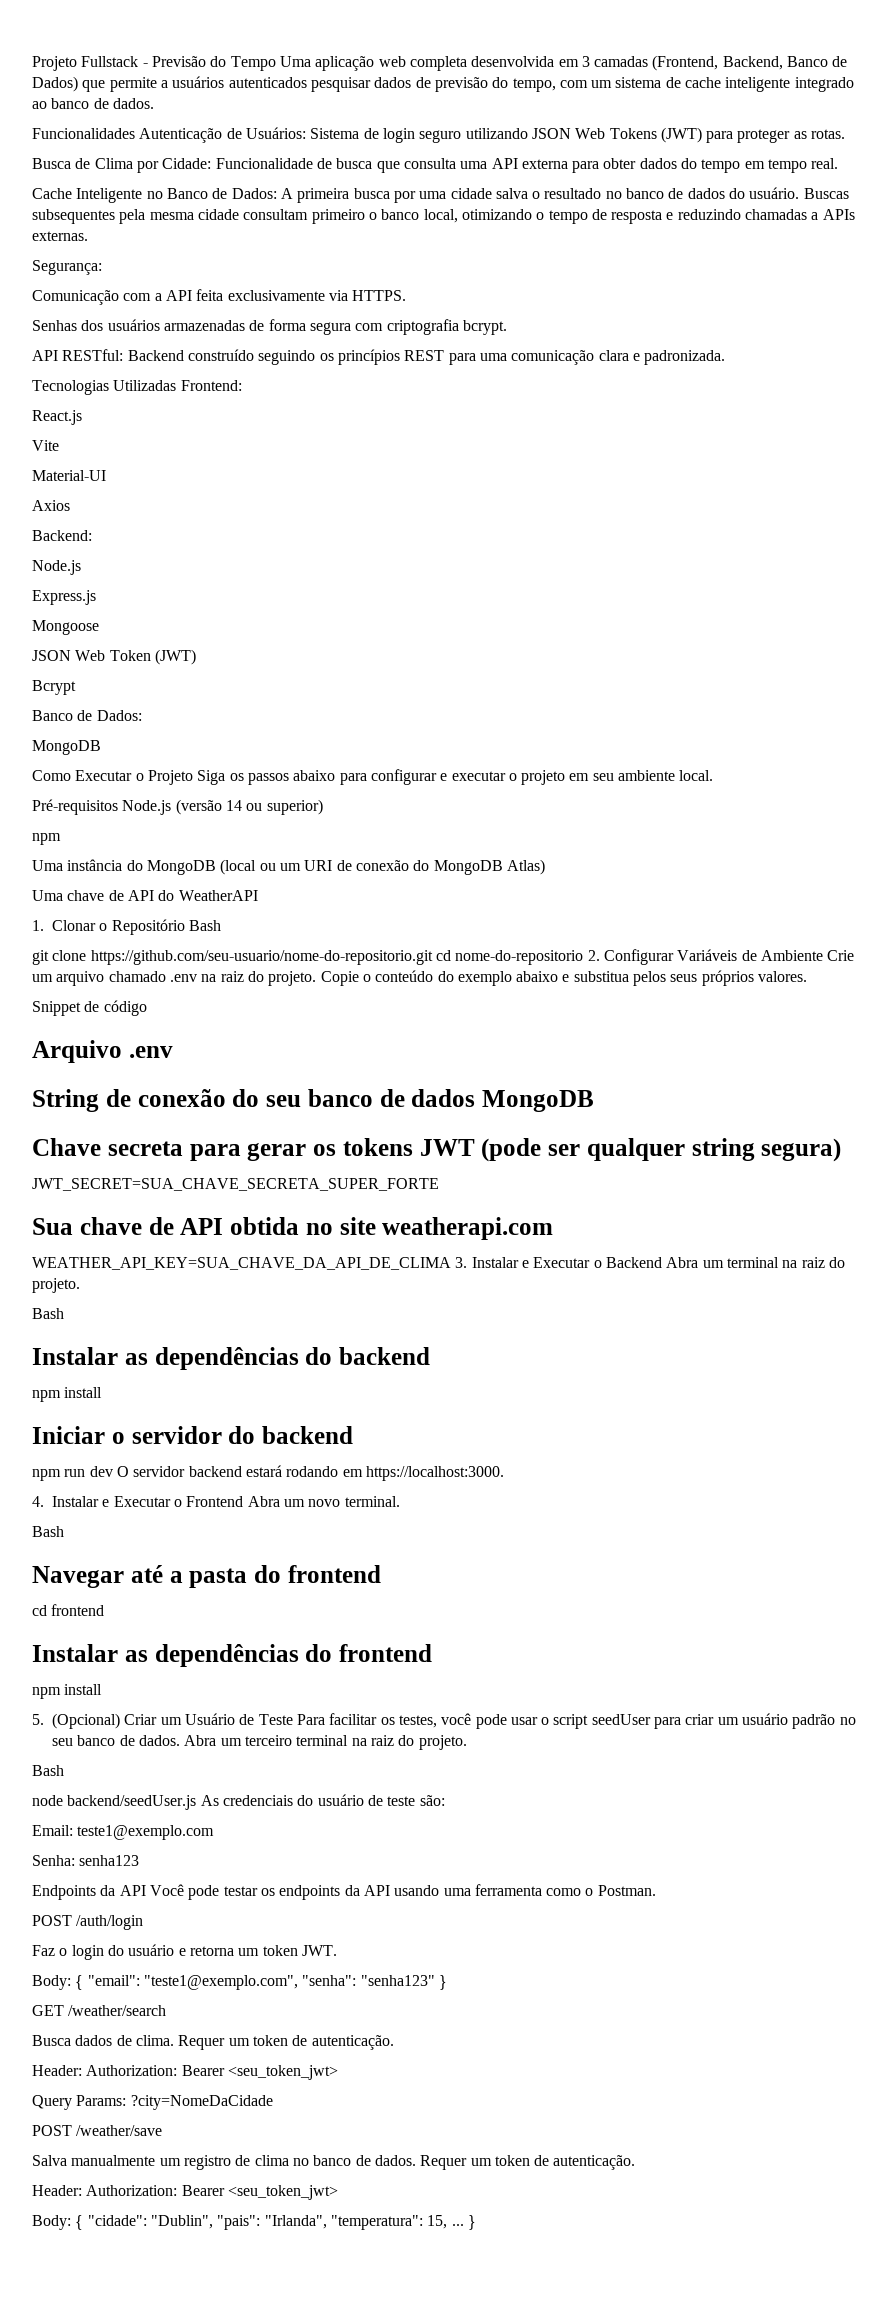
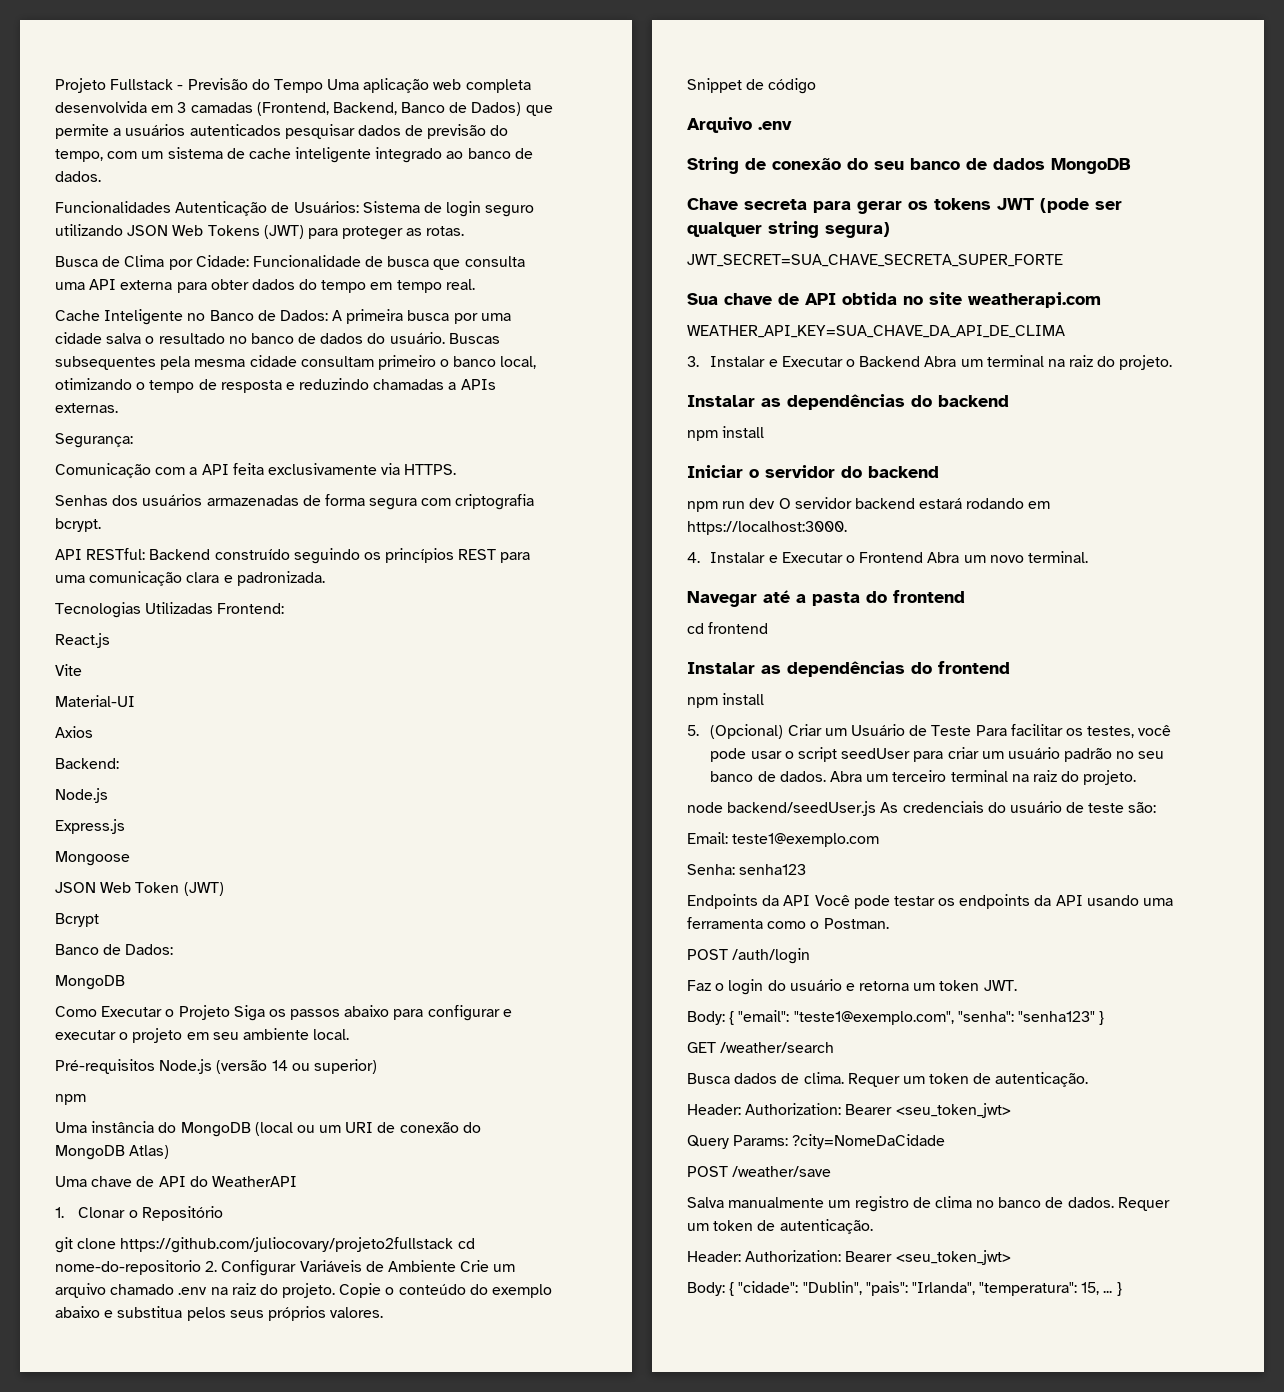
[188,920,221,931] Bash -> (223, 1213) none
[90,950,433,965] https://github.com/seu-usuario/nome-do-repositorio.git -> [120,1237,454,1253] https://github.com/juliocovary/projeto2fullstack
(451, 1263) none -> (1065, 331) //
[32,1308,64,1319] // Bash -> (1173, 362) none
[32,1526,64,1537] // Bash -> (1088, 557) none
[32,1765,64,1776] // Bash -> (1137, 777) none

